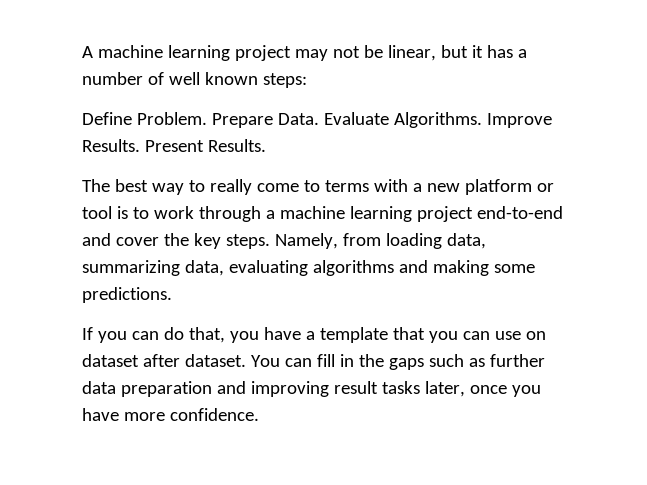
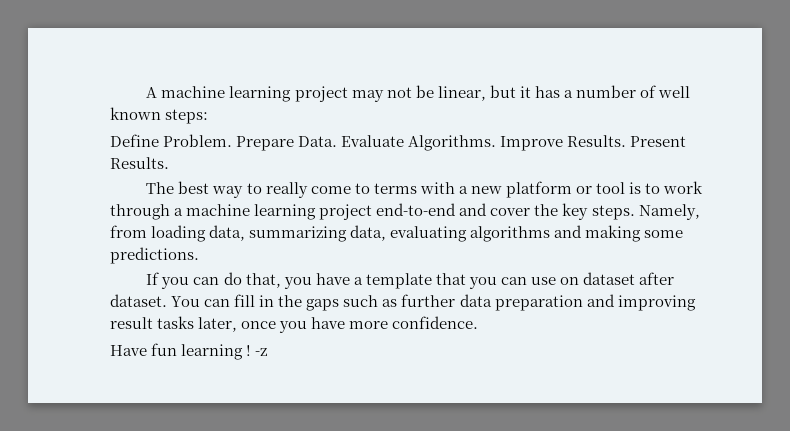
(259, 414) none -> [110,343,268,360] // Have fun learning ! -z

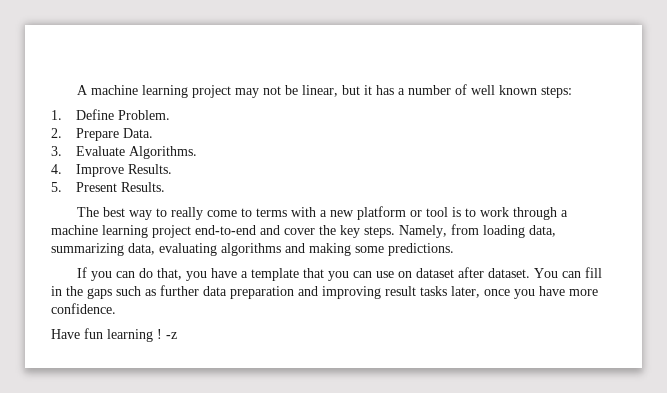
(209, 116) none -> [51,110,62,120] 1.
(233, 140) none -> [51,128,62,138] // 2.
(338, 141) none -> [51,146,62,156] // 3.
(497, 143) none -> [51,164,62,174] // 4.
(627, 141) none -> [51,182,62,192] // 5.

